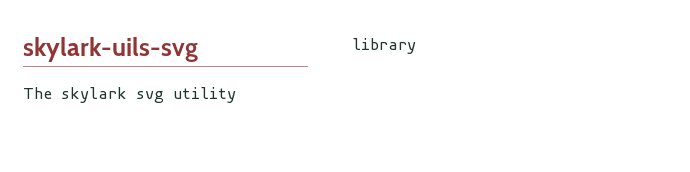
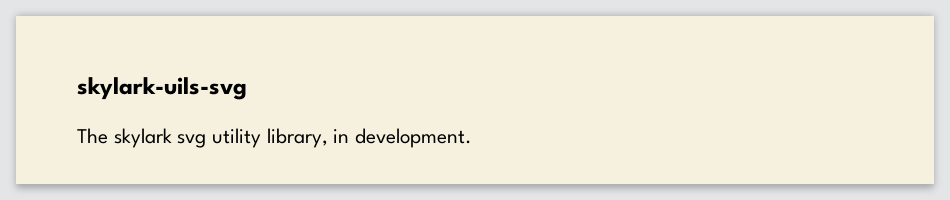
[352,38,416,54] library -> [266,128,473,148] library, in development.

